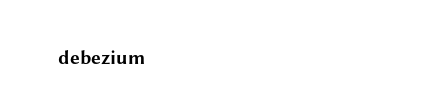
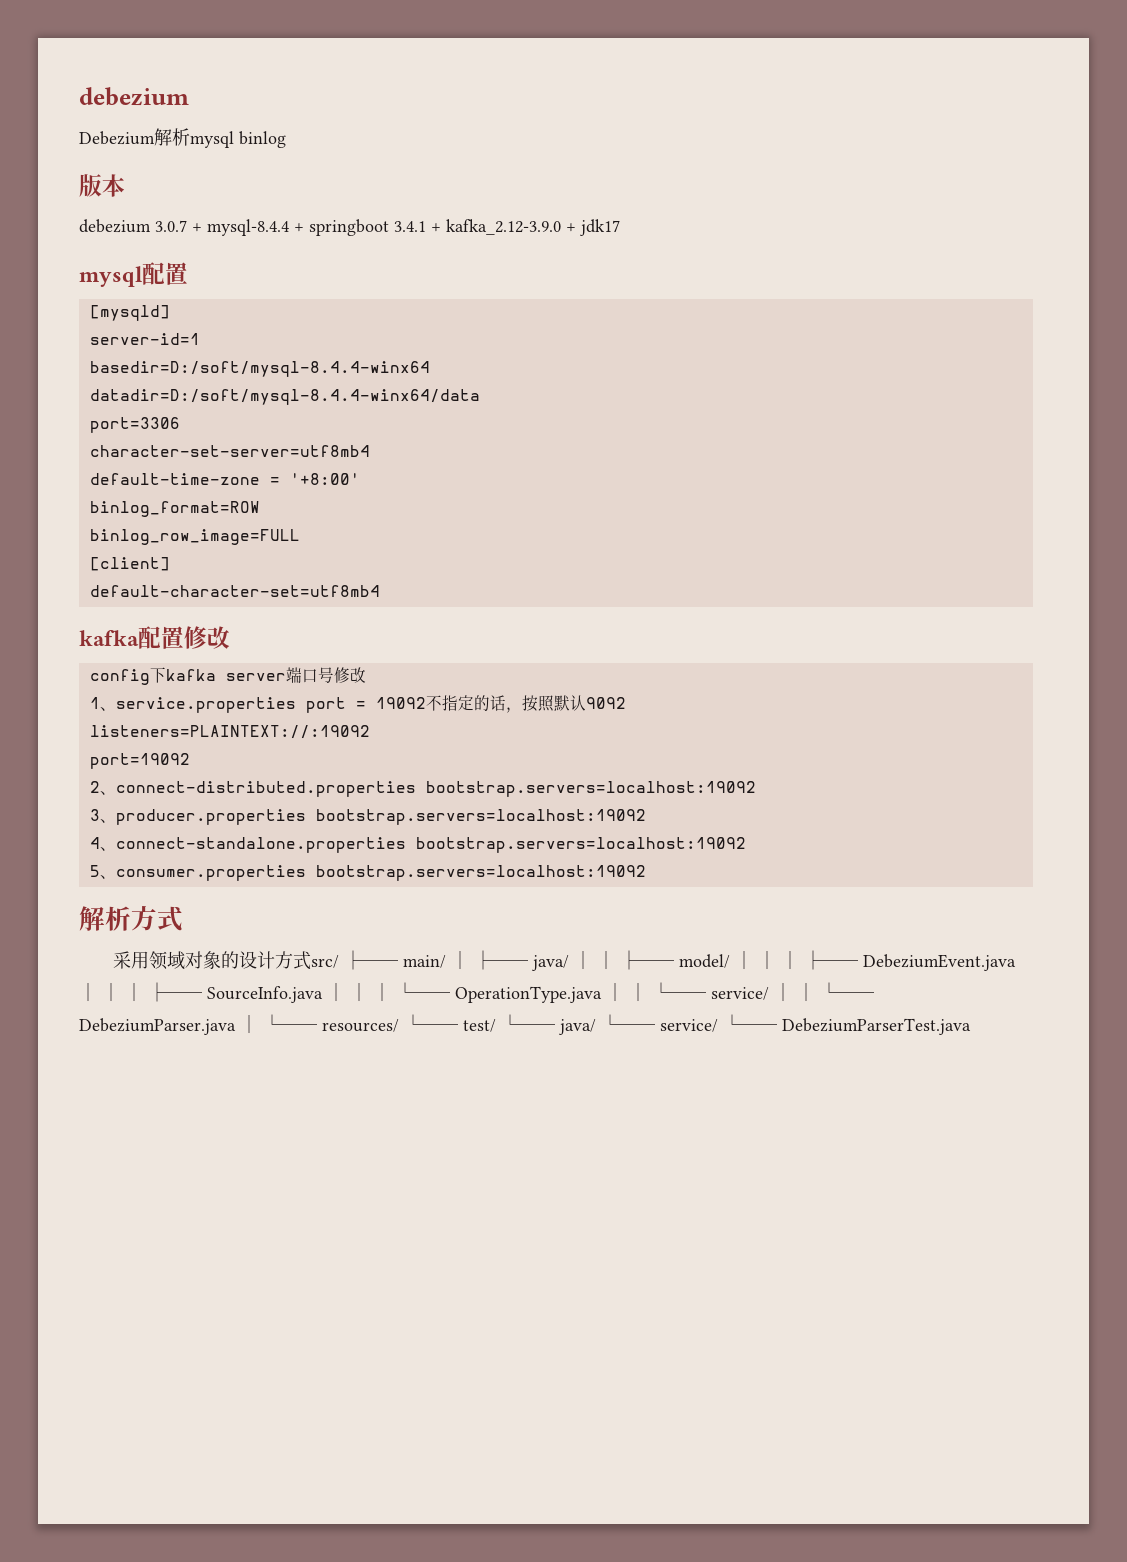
[58,50,145,65] debezium -> [79,87,189,106] [79,128,286,148] [79,174,125,197] [79,219,620,236] [79,262,188,287] [89,305,170,321] [89,333,200,345] [89,361,430,377] [89,389,480,405] [89,417,180,433] [89,445,370,457] [89,473,360,485] [89,501,260,517] [89,529,300,545] [89,557,170,571] [89,585,380,597] [79,626,230,649] [89,667,366,685] [89,695,626,713] [89,725,370,739] [89,753,190,769] [89,781,756,797] [89,809,646,825] [89,837,746,853] [89,865,646,881] [79,906,183,932] [113,950,1017,971] [79,982,874,1003] [79,1014,971,1035] debezium // Debezium解析mysql binlog // 版本 // debezium 3.0.7 + mysql-8.4.4 + springboot 3.4.1 + kafka_2.12-3.9.0 + jdk17 // mysql配置 // [mysqld] // server-id=1 // basedir=D:/soft/mysql-8.4.4-winx64 // datadir=D:/soft/mysql-8.4.4-winx64/data // port=3306 // character-set-server=utf8mb4 // default-time-zone = '+8:00' // binlog_format=ROW // binlog_row_image=FULL // [client] // default-character-set=utf8mb4 // kafka配置修改 // config下kafka server端口号修改 // 1、service.properties port = 19092不指定的话，按照默认9092 // listeners=PLAINTEXT://:19092 // port=19092 // 2、connect-distributed.properties bootstrap.servers=localhost:19092 // 3、producer.properties bootstrap.servers=localhost:19092 // 4、connect-standalone.properties bootstrap.servers=localhost:19092 // 5、consumer.properties bootstrap.servers=localhost:19092 // 解析方式 // 采用领域对象的设计方式src/ ├── main/ │ ├── java/ │ │ ├── model/ │ │ │ ├── DebeziumEvent.java │ │ │ ├── SourceInfo.java │ │ │ └── OperationType.java │ │ └── service/ │ │ └── DebeziumParser.java │ └── resources/ └── test/ └── java/ └── service/ └── DebeziumParserTest.java

